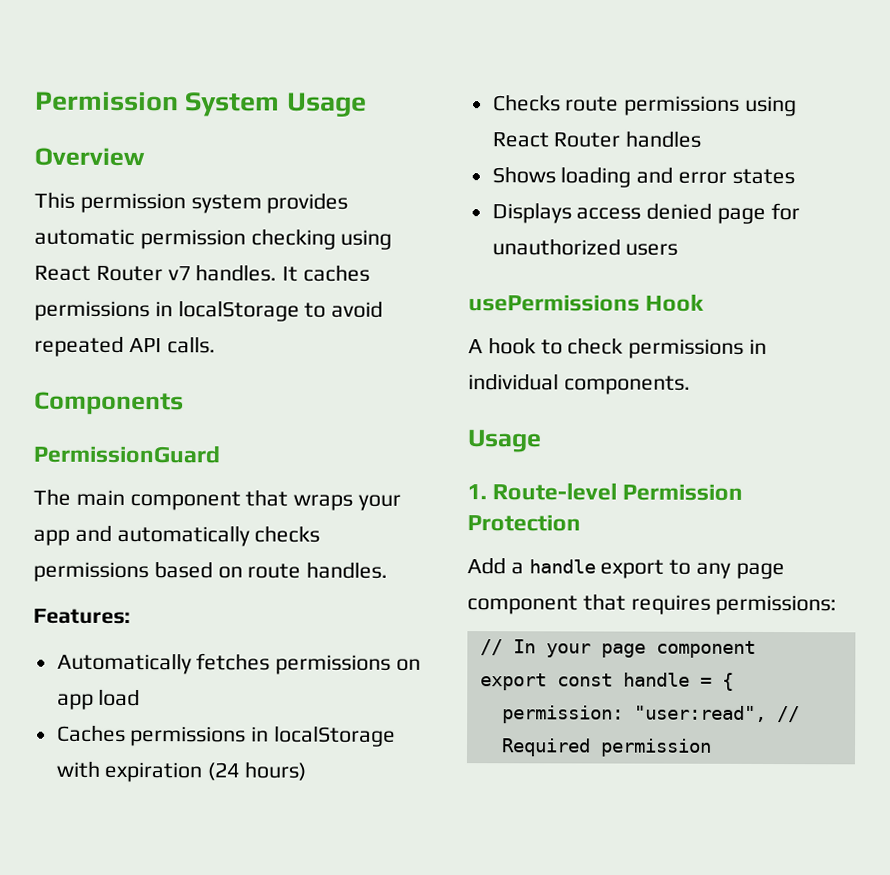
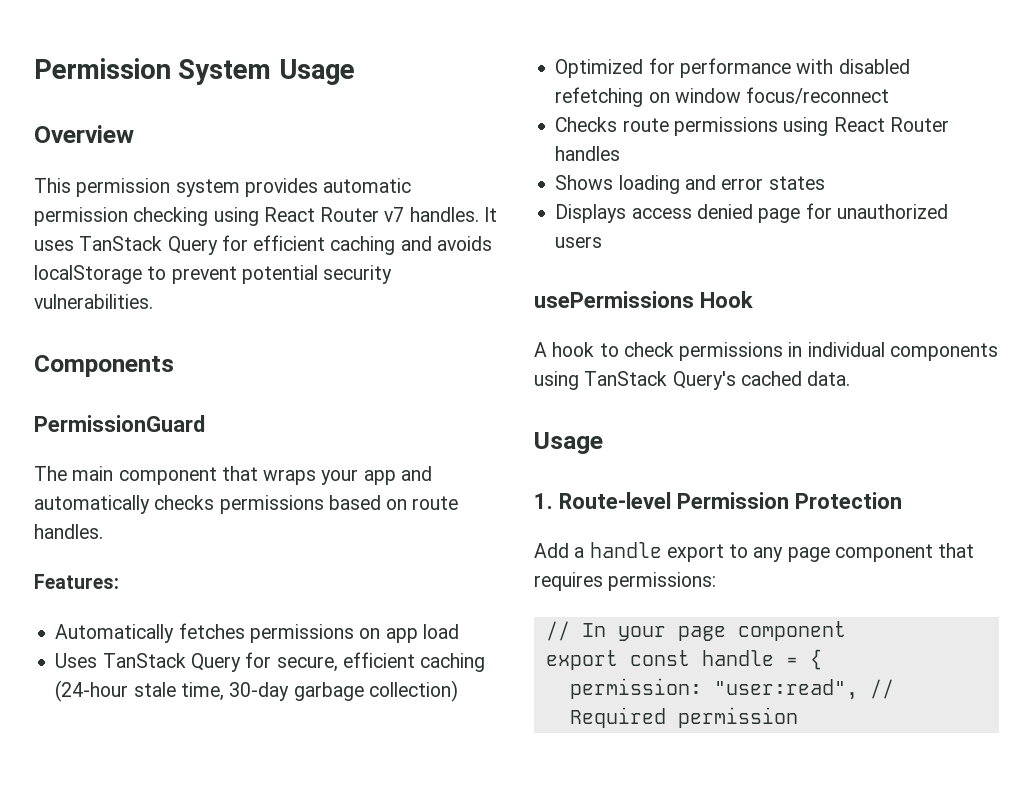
[303,264,371,282] [34,300,384,322] [34,335,216,357] caches permissions in localStorage to avoid repeated API calls. -> [34,235,492,255] [34,265,393,284] [34,294,153,309] uses TanStack Query for efficient caching and avoids localStorage to prevent potential security vulnerabilities.
[56,724,397,747] [55,760,307,783] Caches permissions in localStorage with expiration (24 hours) -> [55,652,486,672] [55,680,458,702] [555,58,910,78] [555,87,890,107] Uses TanStack Query for secure, efficient caching (24-hour stale time, 30-day garbage collection) // Optimized for performance with disabled refetching on window focus/reconnect
[563,375,691,395] components. -> [889,343,998,361] [534,371,851,390] components using TanStack Query's cached data.

